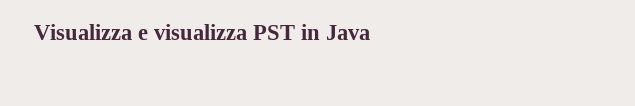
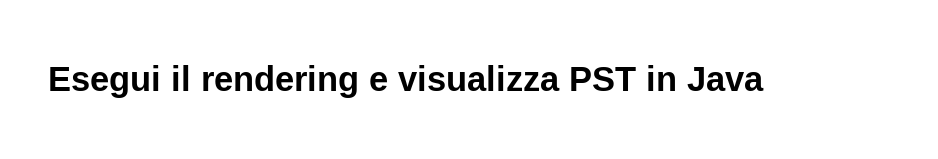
[34,24,132,40] Visualizza -> [48,65,359,98] Esegui il rendering

